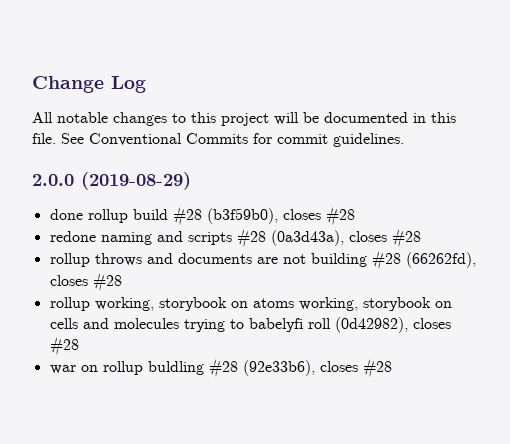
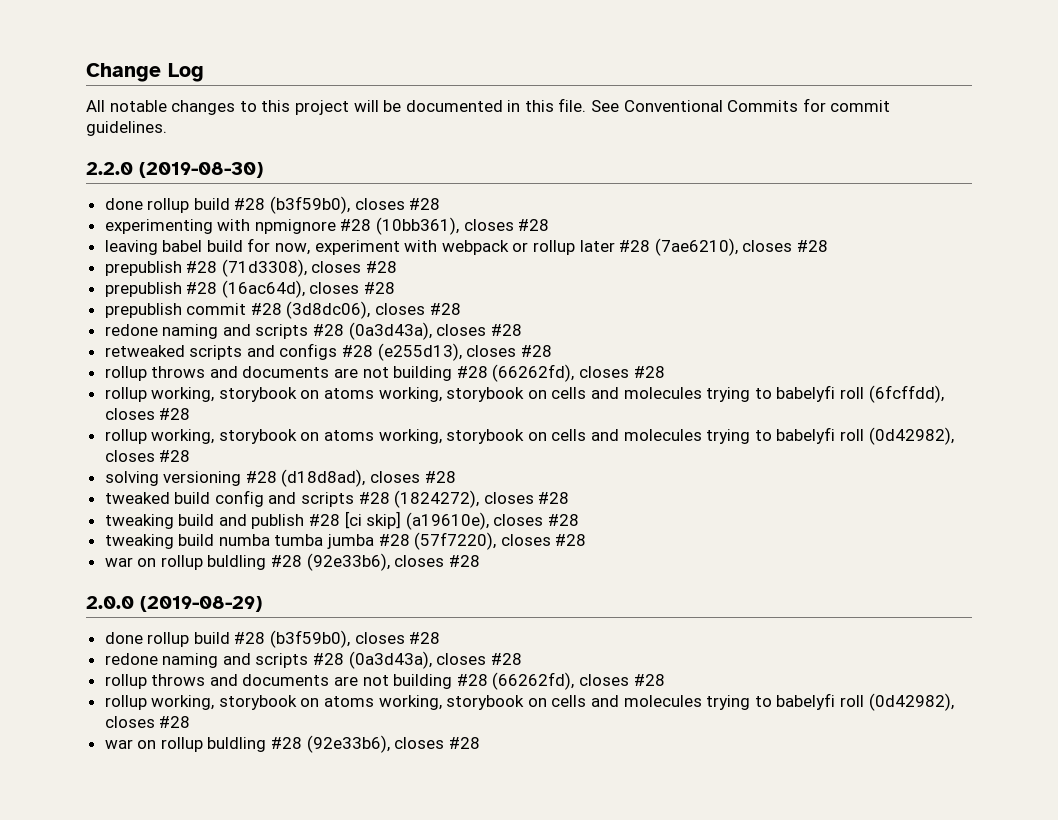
(404, 140) none -> [86,162,263,178] [104,196,441,214] [104,217,550,235] [104,238,828,256] [104,259,398,277] [104,280,396,298] [104,301,461,319] [104,322,522,340] [104,343,552,361] [104,364,665,382] [104,385,944,403] [104,408,191,420] [104,427,954,445] [104,450,191,462] [104,469,456,487] [104,490,570,508] [104,511,580,530] [104,532,587,550] [104,553,480,571] // 2.2.0 (2019-08-30) // done rollup build #28 (b3f59b0), closes #28 // experimenting with npmignore #28 (10bb361), closes #28 // leaving babel build for now, experiment with webpack or rollup later #28 (7ae6210), closes #28 // prepublish #28 (71d3308), closes #28 // prepublish #28 (16ac64d), closes #28 // prepublish commit #28 (3d8dc06), closes #28 // redone naming and scripts #28 (0a3d43a), closes #28 // retweaked scripts and configs #28 (e255d13), closes #28 // rollup throws and documents are not building #28 (66262fd), closes #28 // rollup working, storybook on atoms working, storybook on cells and molecules trying to babelyfi roll (6fcffdd), closes #28 // rollup working, storybook on atoms working, storybook on cells and molecules trying to babelyfi roll (0d42982), closes #28 // solving versioning #28 (d18d8ad), closes #28 // tweaked build config and scripts #28 (1824272), closes #28 // tweaking build and publish #28 [ci skip] (a19610e), closes #28 // tweaking build numba tumba jumba #28 (57f7220), closes #28 // war on rollup buldling #28 (92e33b6), closes #28

